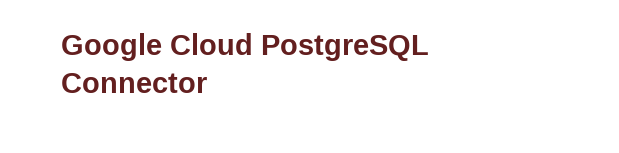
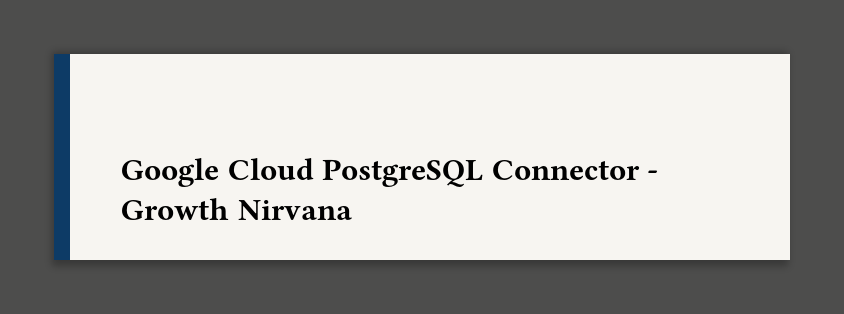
(207, 83) none -> [647,170,659,180] [121,198,352,220] - Growth Nirvana

